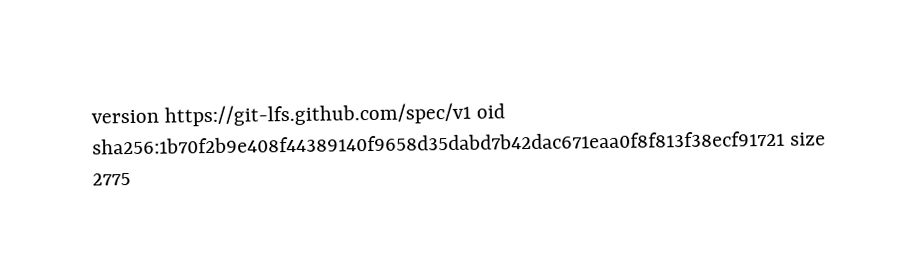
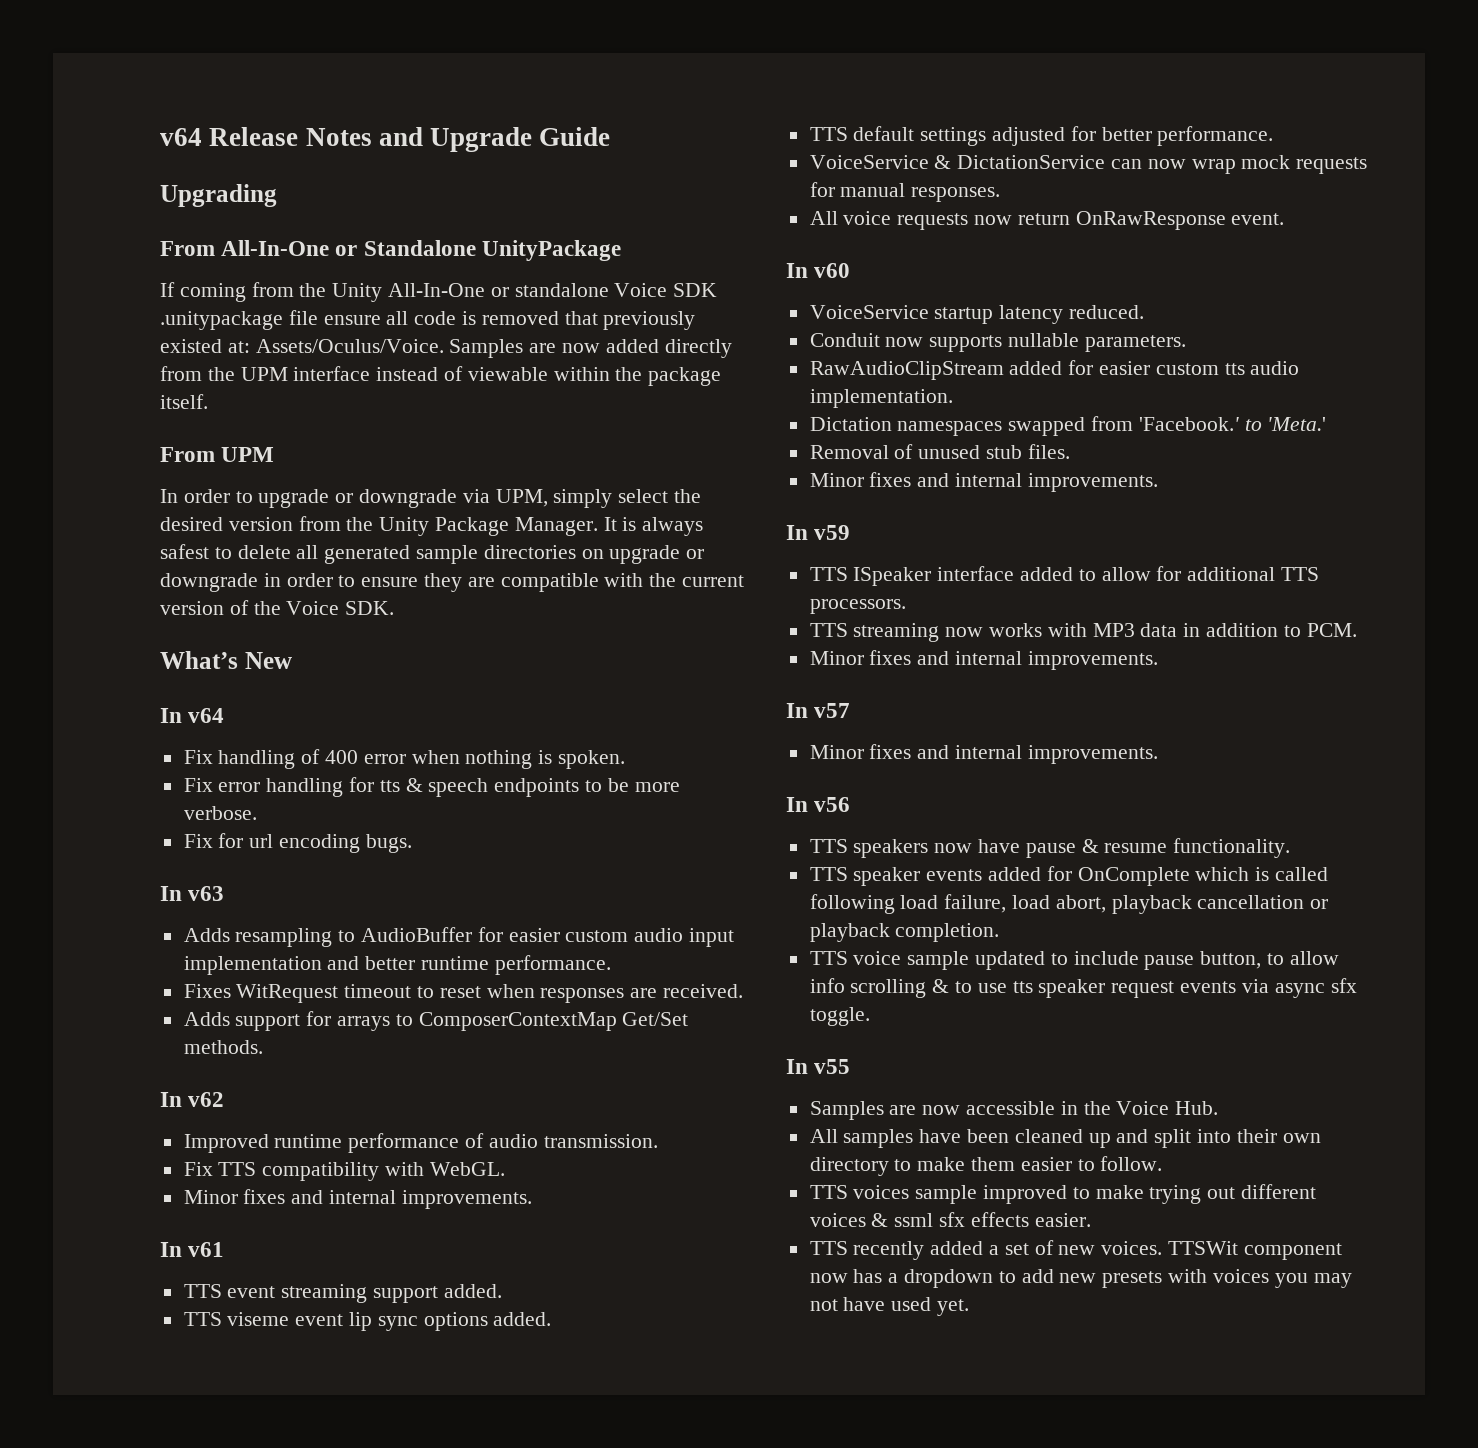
[91,102,506,127] [92,130,827,155] [92,173,131,186] version https://git-lfs.github.com/spec/v1 oid sha256:1b70f2b9e408f44389140f9658d35dabd7b42dac671eaa0f8f813f38ecf91721 size 2775 -> [160,127,611,152] [160,184,277,207] [160,240,621,261] [160,282,718,302] [160,310,696,330] [160,339,732,358] [160,366,722,386] [160,394,208,409] [160,447,275,462] [160,489,702,508] [160,516,704,536] [160,544,705,564] [160,573,745,592] [160,600,395,615] [160,651,292,669] [160,708,225,723] [183,749,626,769] [183,777,680,797] [183,806,257,820] [183,833,412,853] [160,886,225,901] [183,927,735,947] [183,955,611,975] [183,984,744,1003] [183,1011,689,1031] [183,1040,263,1054] [160,1092,225,1107] [183,1133,658,1153] [183,1162,505,1181] [183,1189,532,1209] [160,1242,225,1257] [183,1284,502,1303] [183,1312,552,1331] [809,126,1274,146] [809,155,1368,174] [809,182,1001,202] [809,211,1285,230] [786,263,851,278] [809,305,1145,324] [809,333,1186,352] [809,360,1300,380] [809,389,953,408] [809,416,1327,436] [809,444,1070,459] [809,472,1158,492] [786,525,851,540] [809,566,1320,586] [809,599,906,614] [809,623,1357,642] [809,650,1158,670] [786,703,851,718] [809,744,1158,764] [786,797,851,812] [809,838,1291,858] [809,866,1329,886] [809,894,1329,914] [809,923,1000,942] [809,951,1339,970] [809,978,1357,998] [809,1007,870,1026] [786,1059,851,1074] [809,1101,1219,1120] [809,1129,1321,1148] [809,1156,1163,1176] [809,1184,1317,1204] [809,1212,1091,1227] [809,1240,1342,1260] [809,1269,1352,1288] [809,1297,970,1316] v64 Release Notes and Upgrade Guide // Upgrading // From All-In-One or Standalone UnityPackage // If coming from the Unity All-In-One or standalone Voice SDK .unitypackage file ensure all code is removed that previously existed at: Assets/Oculus/Voice. Samples are now added directly from the UPM interface instead of viewable within the package itself. // From UPM // In order to upgrade or downgrade via UPM, simply select the desired version from the Unity Package Manager. It is always safest to delete all generated sample directories on upgrade or downgrade in order to ensure they are compatible with the current version of the Voice SDK. // What’s New // In v64 // Fix handling of 400 error when nothing is spoken. // Fix error handling for tts & speech endpoints to be more verbose. // Fix for url encoding bugs. // In v63 // Adds resampling to AudioBuffer for easier custom audio input implementation and better runtime performance. // Fixes WitRequest timeout to reset when responses are received. // Adds support for arrays to ComposerContextMap Get/Set methods. // In v62 // Improved runtime performance of audio transmission. // Fix TTS compatibility with WebGL. // Minor fixes and internal improvements. // In v61 // TTS event streaming support added. // TTS viseme event lip sync options added. // TTS default settings adjusted for better performance. // VoiceService & DictationService can now wrap mock requests for manual responses. // All voice requests now return OnRawResponse event. // In v60 // VoiceService startup latency reduced. // Conduit now supports nullable parameters. // RawAudioClipStream added for easier custom tts audio implementation. // Dictation namespaces swapped from 'Facebook.' to 'Meta.' // Removal of unused stub files. // Minor fixes and internal improvements. // In v59 // TTS ISpeaker interface added to allow for additional TTS processors. // TTS streaming now works with MP3 data in addition to PCM. // Minor fixes and internal improvements. // In v57 // Minor fixes and internal improvements. // In v56 // TTS speakers now have pause & resume functionality. // TTS speaker events added for OnComplete which is called following load failure, load abort, playback cancellation or playback completion. // TTS voice sample updated to include pause button, to allow info scrolling & to use tts speaker request events via async sfx toggle. // In v55 // Samples are now accessible in the Voice Hub. // All samples have been cleaned up and split into their own directory to make them easier to follow. // TTS voices sample improved to make trying out different voices & ssml sfx effects easier. // TTS recently added a set of new voices. TTSWit component now has a dropdown to add new presets with voices you may not have used yet.

